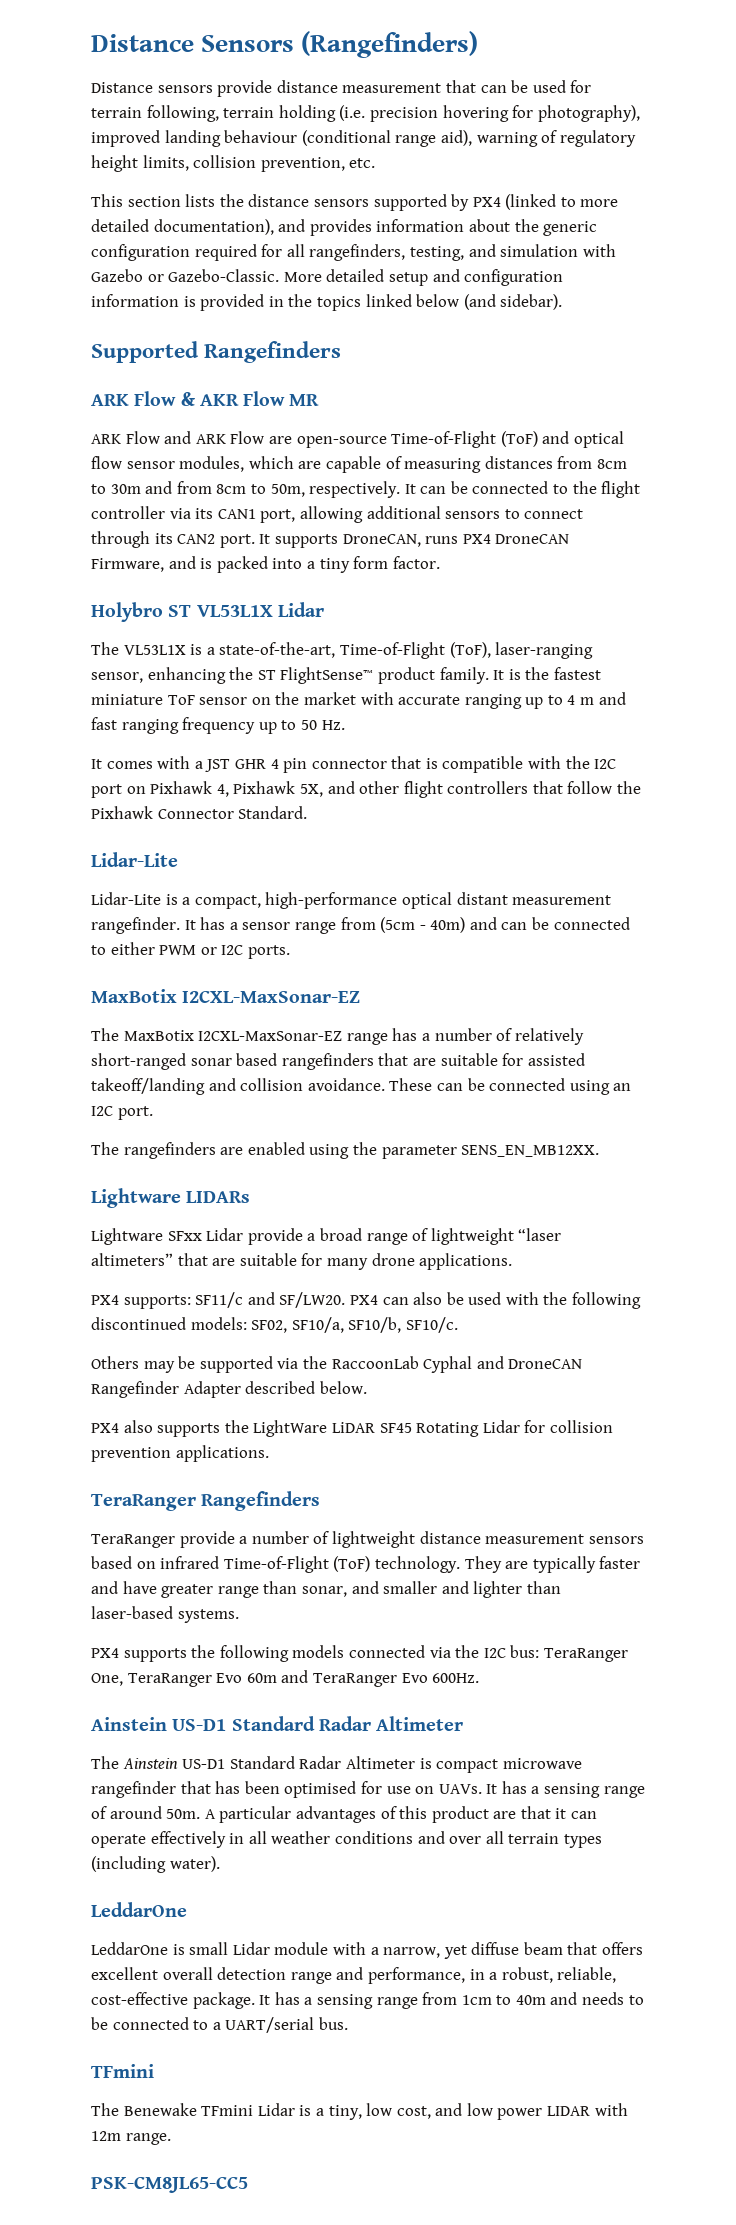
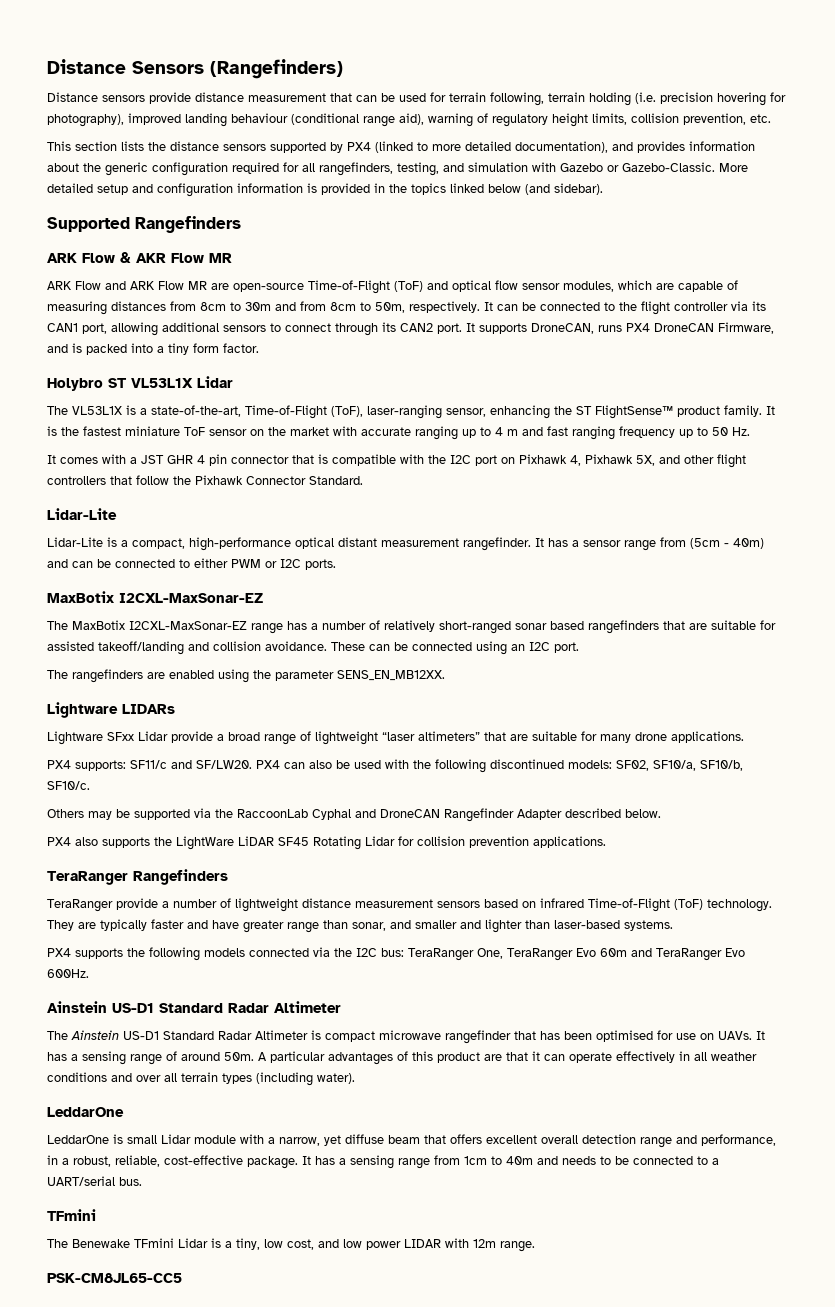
(265, 437) none -> [188,281,207,290] MR

